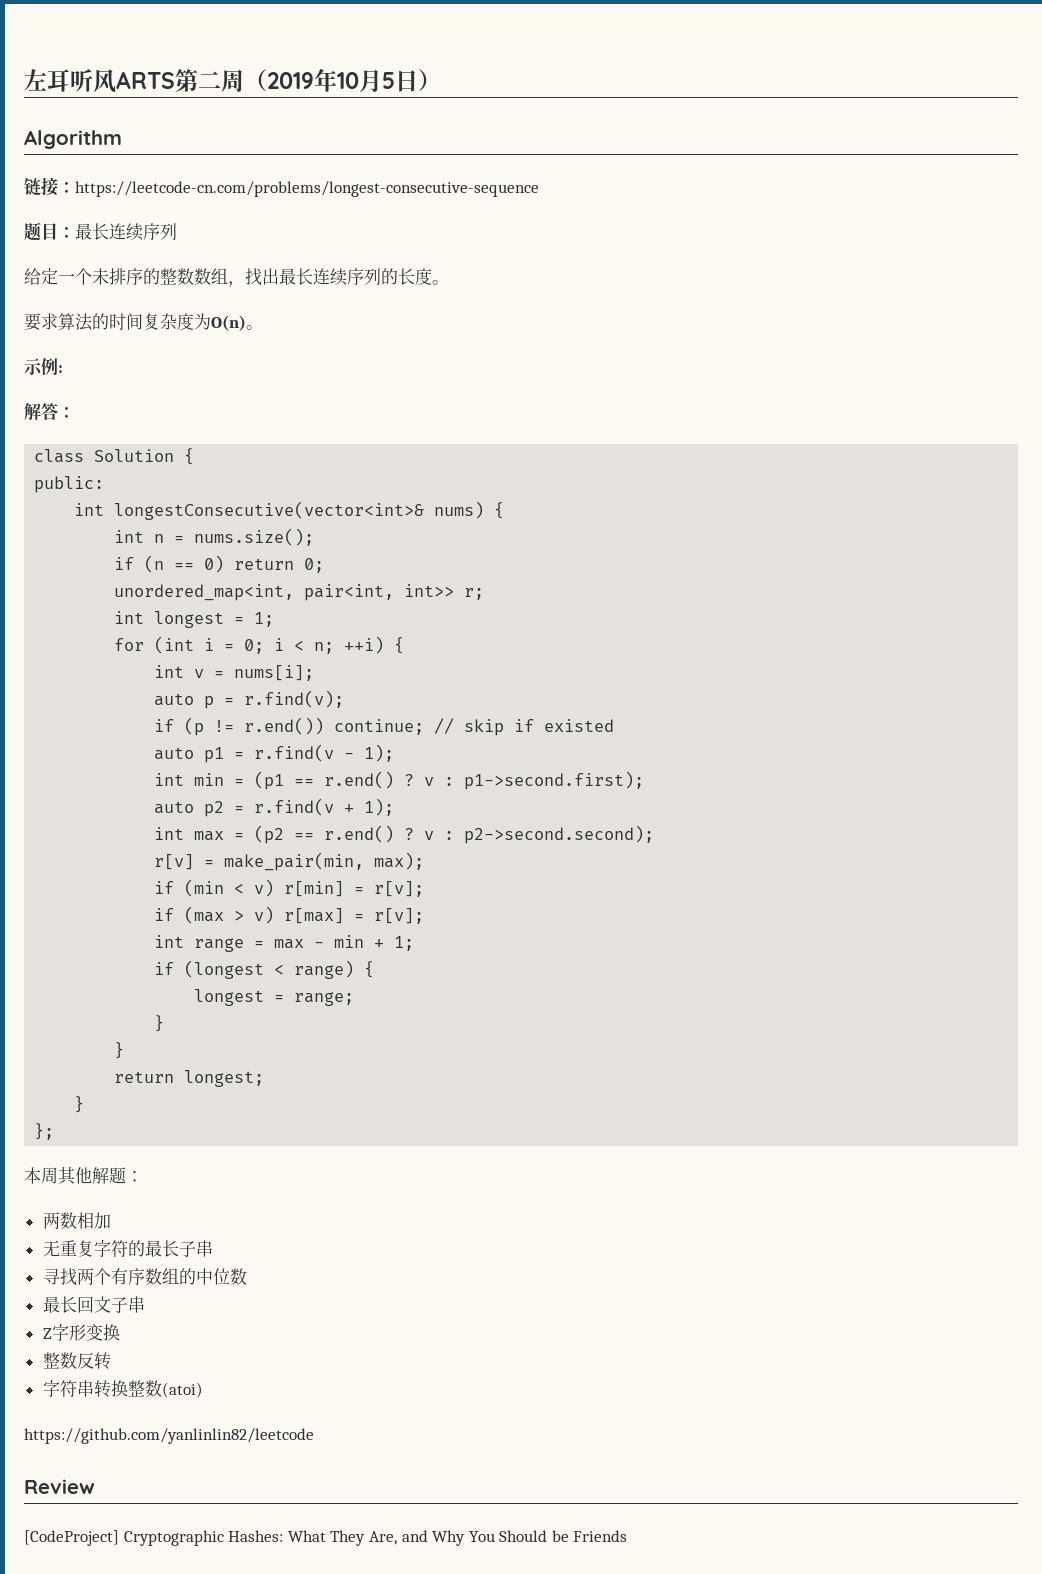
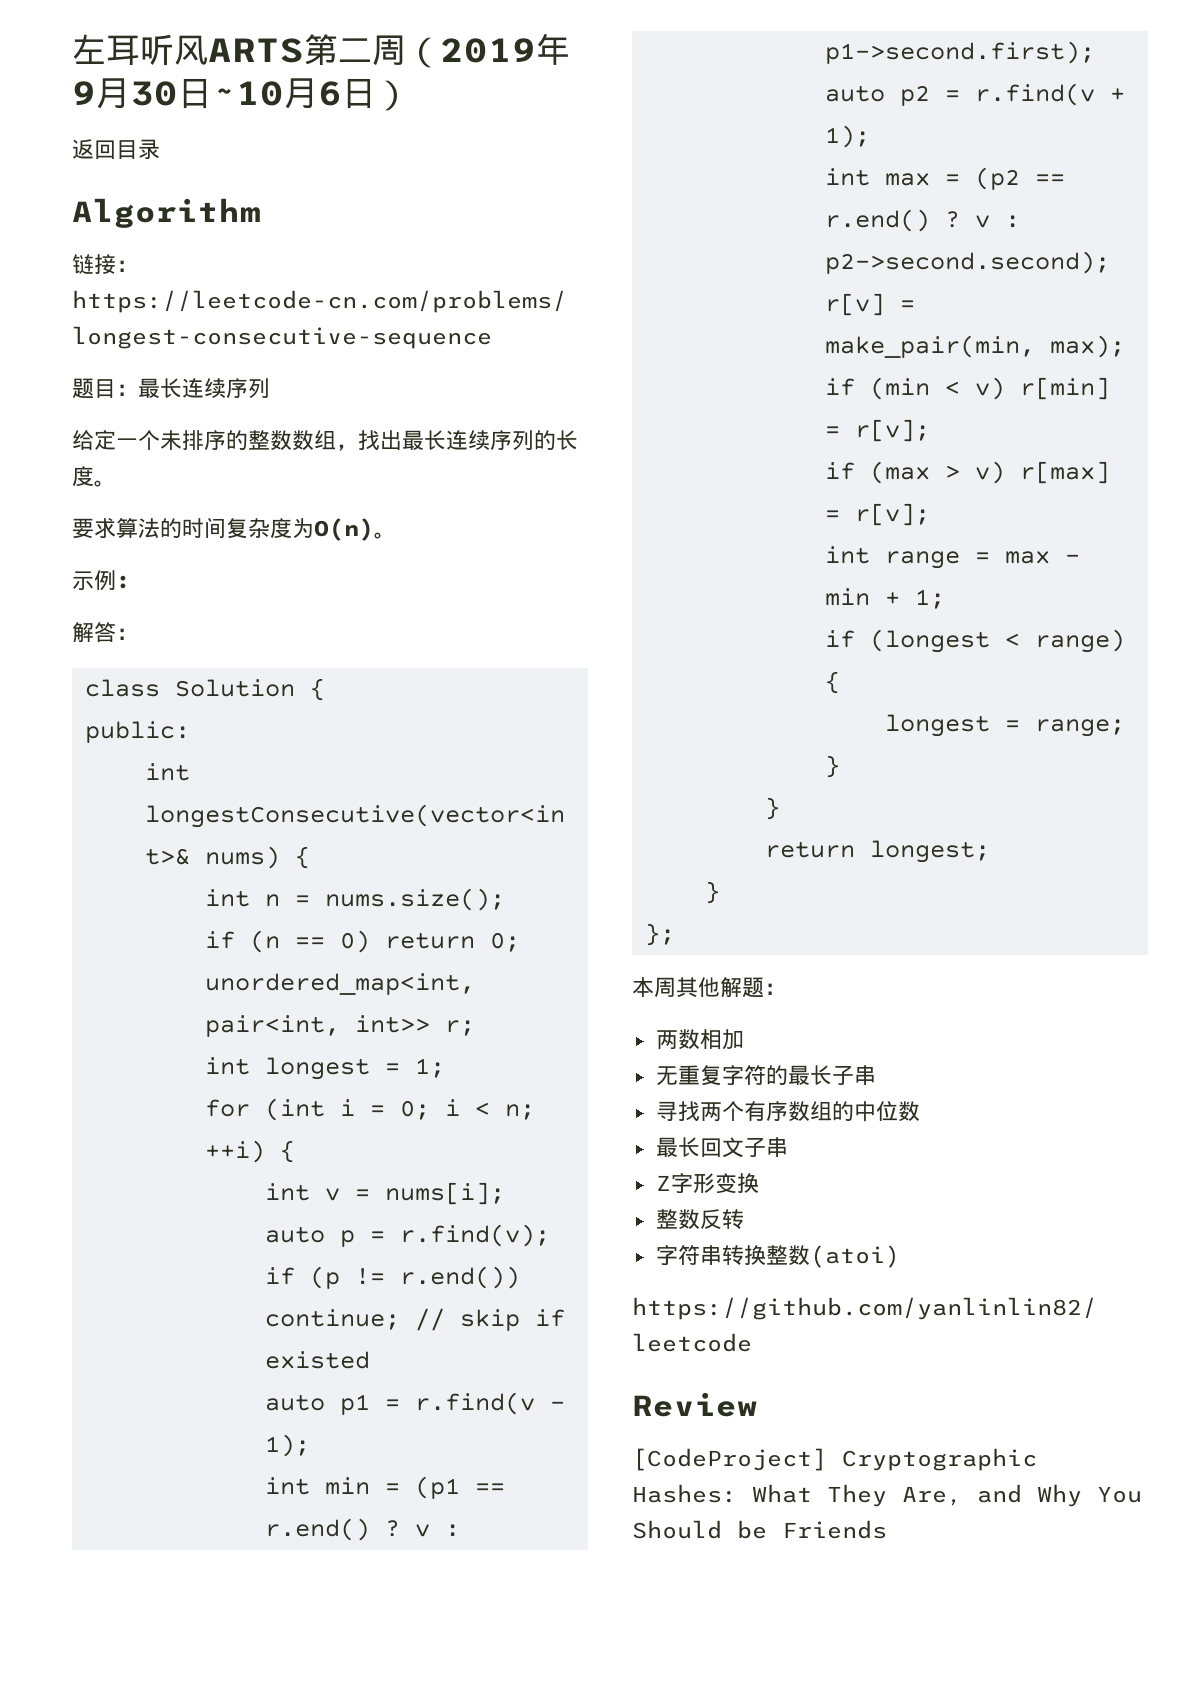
[337,69,395,93] 10月5 -> [72,78,342,109] 9月30日~10月6
(441, 80) none -> [72,139,160,160] // 返回目录

